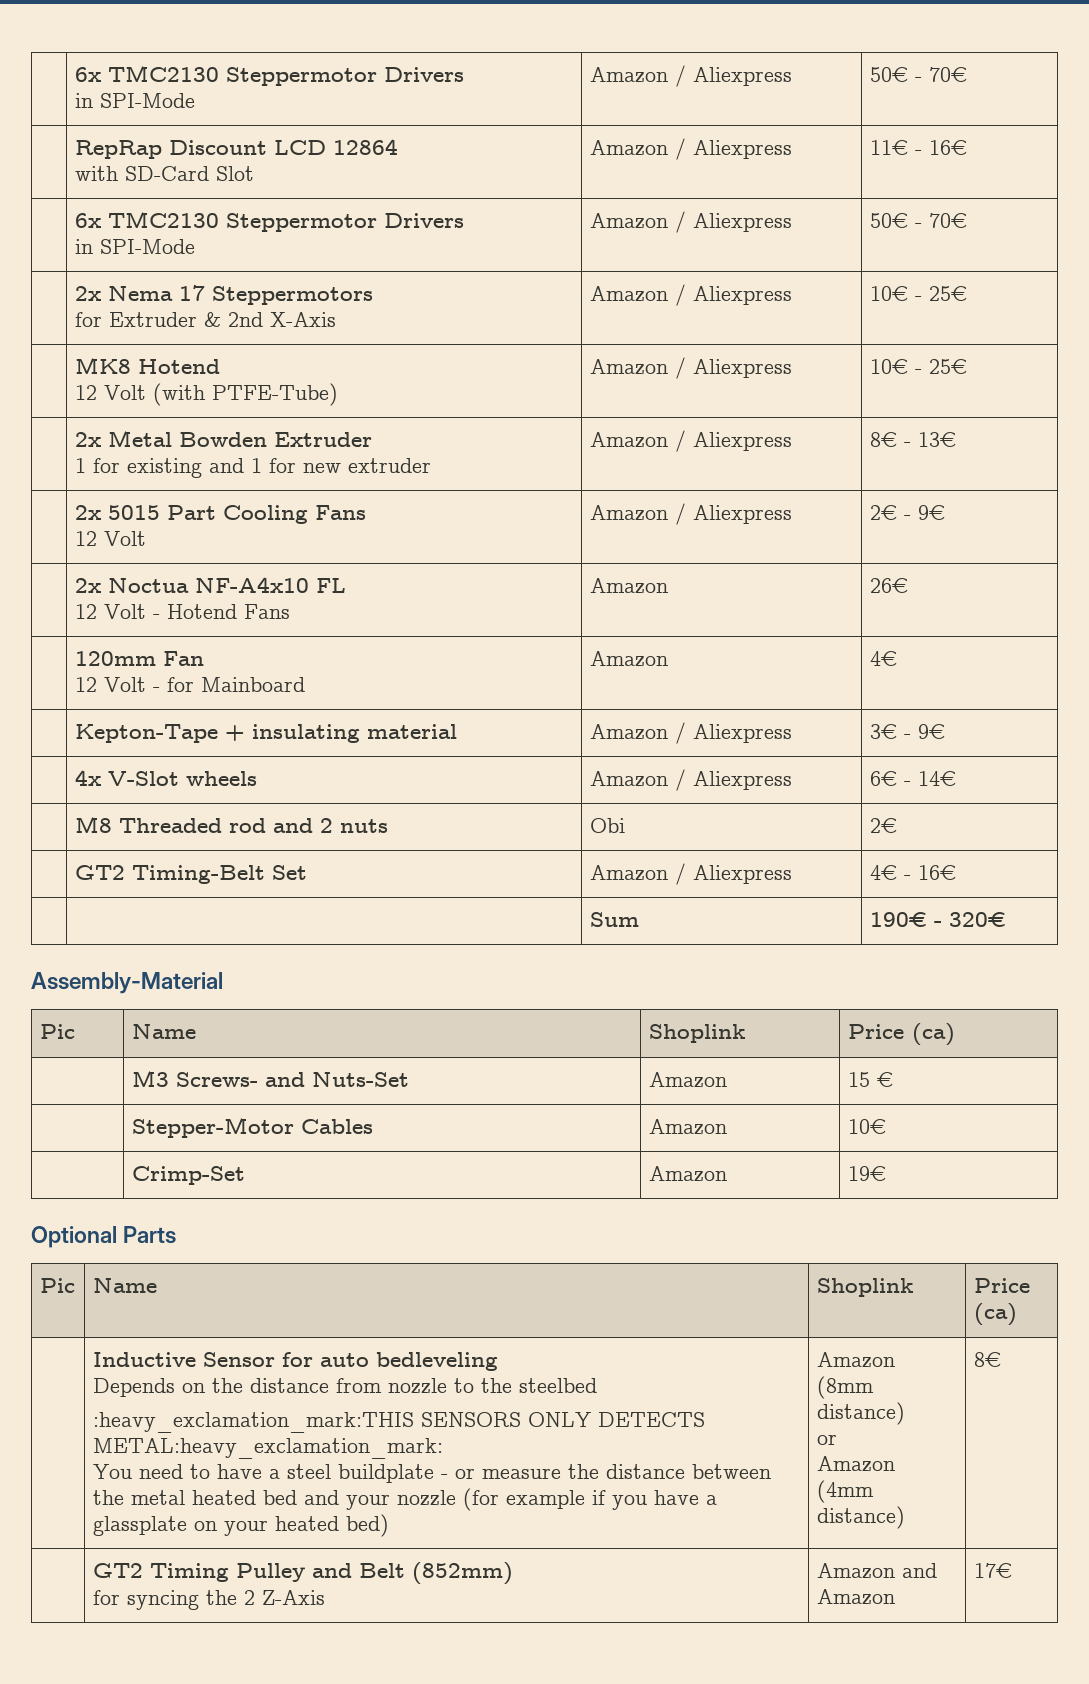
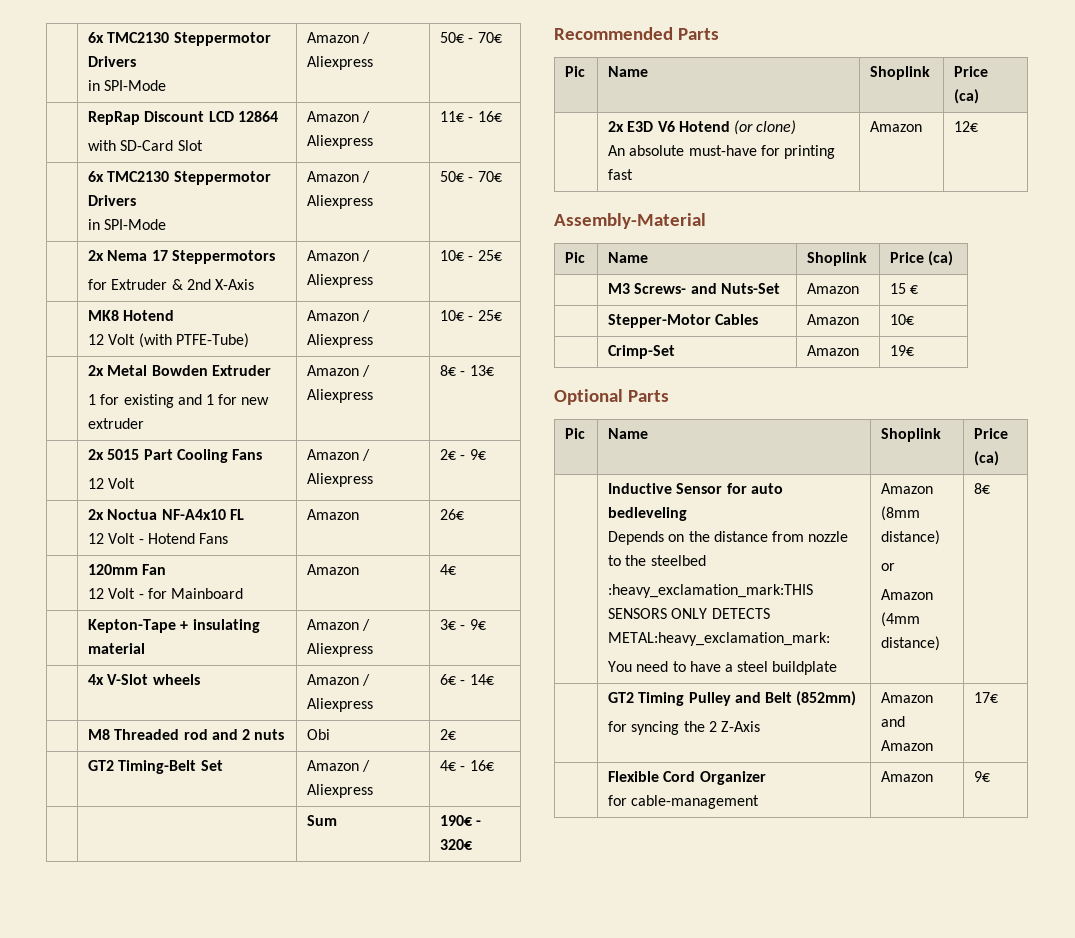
(1006, 919) none -> [554,27,719,40] [565,66,586,77] [608,66,649,77] [870,66,931,80] [954,66,989,77] [954,89,980,104] [608,120,797,135] [608,145,836,159] [608,169,634,180] [870,121,923,132] [954,121,979,132] // Recommended Parts // Pic | Name | Shoplink | Price (ca) // | 2x E3D V6 Hotend (or clone) // An absolute must-have for printing fast | Amazon | 12€
[440,1464,771,1479] [92,1488,717,1511] [92,1514,389,1537] - or measure the distance between the metal heated bed and your nozzle (for example if you have a glassplate on your heated bed) -> (838, 668) none
(1012, 1570) none -> [608,771,766,785] [608,795,760,809] [881,771,934,782] [974,771,991,782] // | Flexible Cord Organizer // for cable-management | Amazon | 9€

